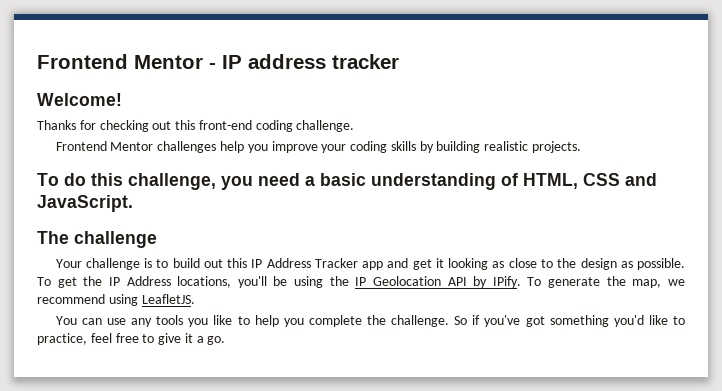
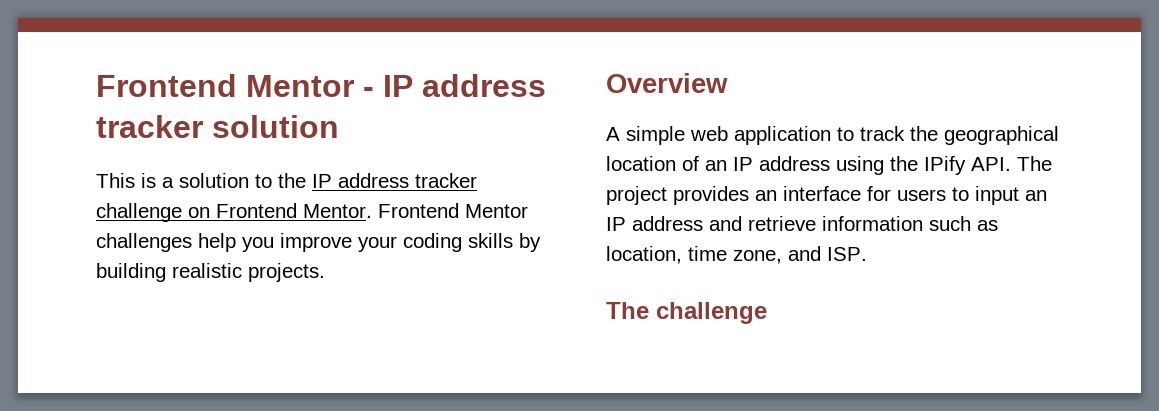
[37,93,122,106] [37,120,355,132] // Welcome! // Thanks for checking out this front-end coding challenge. // -> [212,115,339,138] [96,173,477,188] [96,203,372,222] solution // This is a solution to the IP address tracker challenge on Frontend Mentor.
[37,173,657,190] [37,195,133,212] [37,231,157,248] [55,258,686,270] [37,276,686,288] [37,294,195,306] [55,315,686,327] [37,333,226,345] To do this challenge, you need a basic understanding of HTML, CSS and JavaScript. // The challenge // Your challenge is to build out this IP Address Tracker app and get it looking as close to the design as possible. To get the IP Address locations, you'll be using the IP Geolocation API by IPify. To generate the map, we recommend using LeafletJS. // You can use any tools you like to help you complete the challenge. So if you've got something you'd like to practice, feel free to give it a go. -> [606,73,728,93] [606,126,1059,145] [606,156,1052,175] [606,186,1047,205] [606,216,998,231] [606,246,867,264] [606,302,767,324] Overview // A simple web application to track the geographical location of an IP address using the IPify API. The project provides an interface for users to input an IP address and retrieve information such as location, time zone, and ISP. // The challenge

